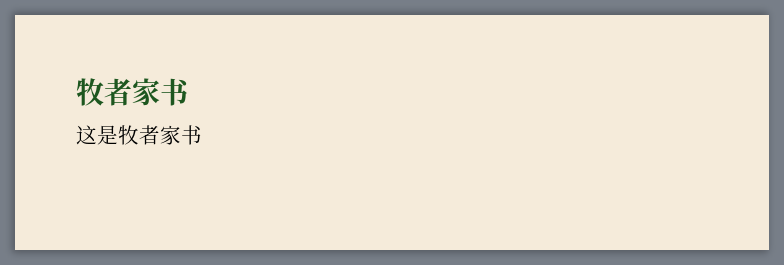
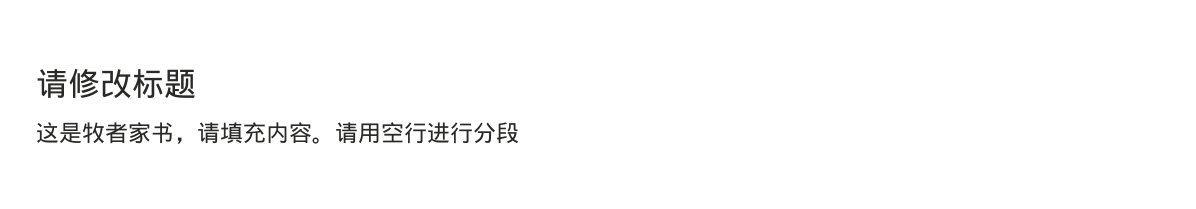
[76,78,189,106] 牧者家书 -> [36,68,196,99] 请修改标题
(202, 135) none -> [174,122,519,144] ，请填充内容。请用空行进行分段

